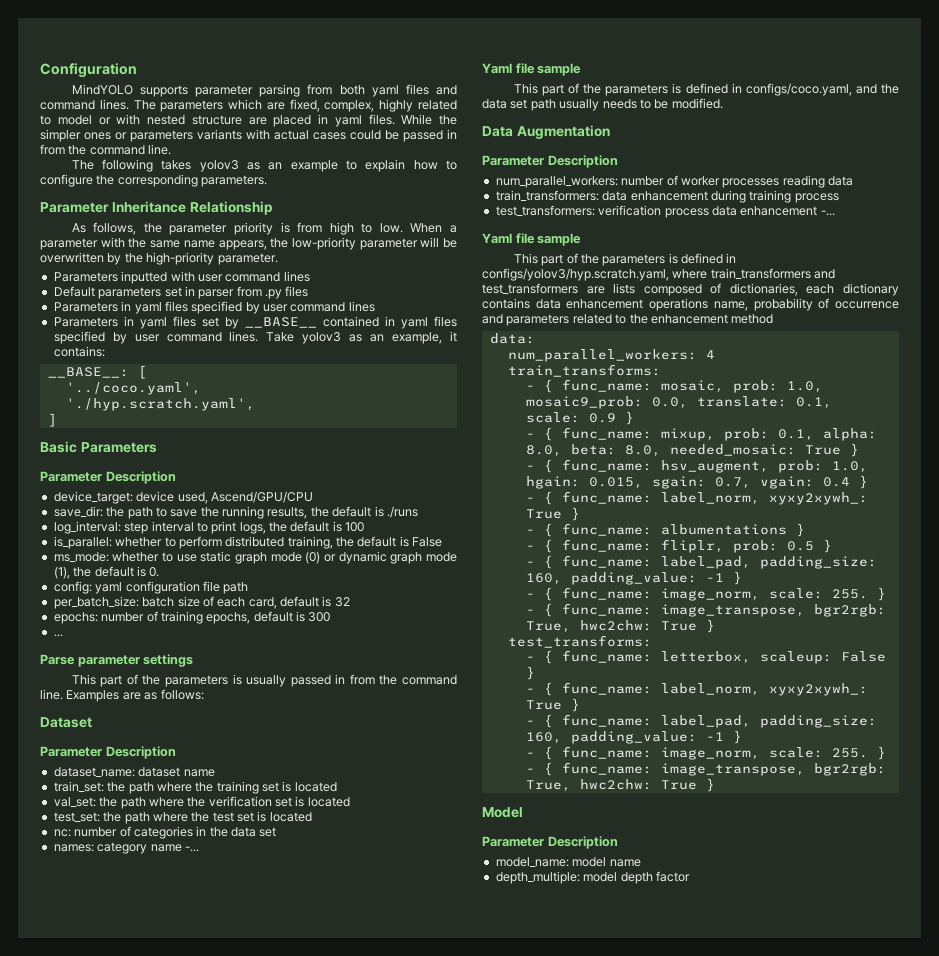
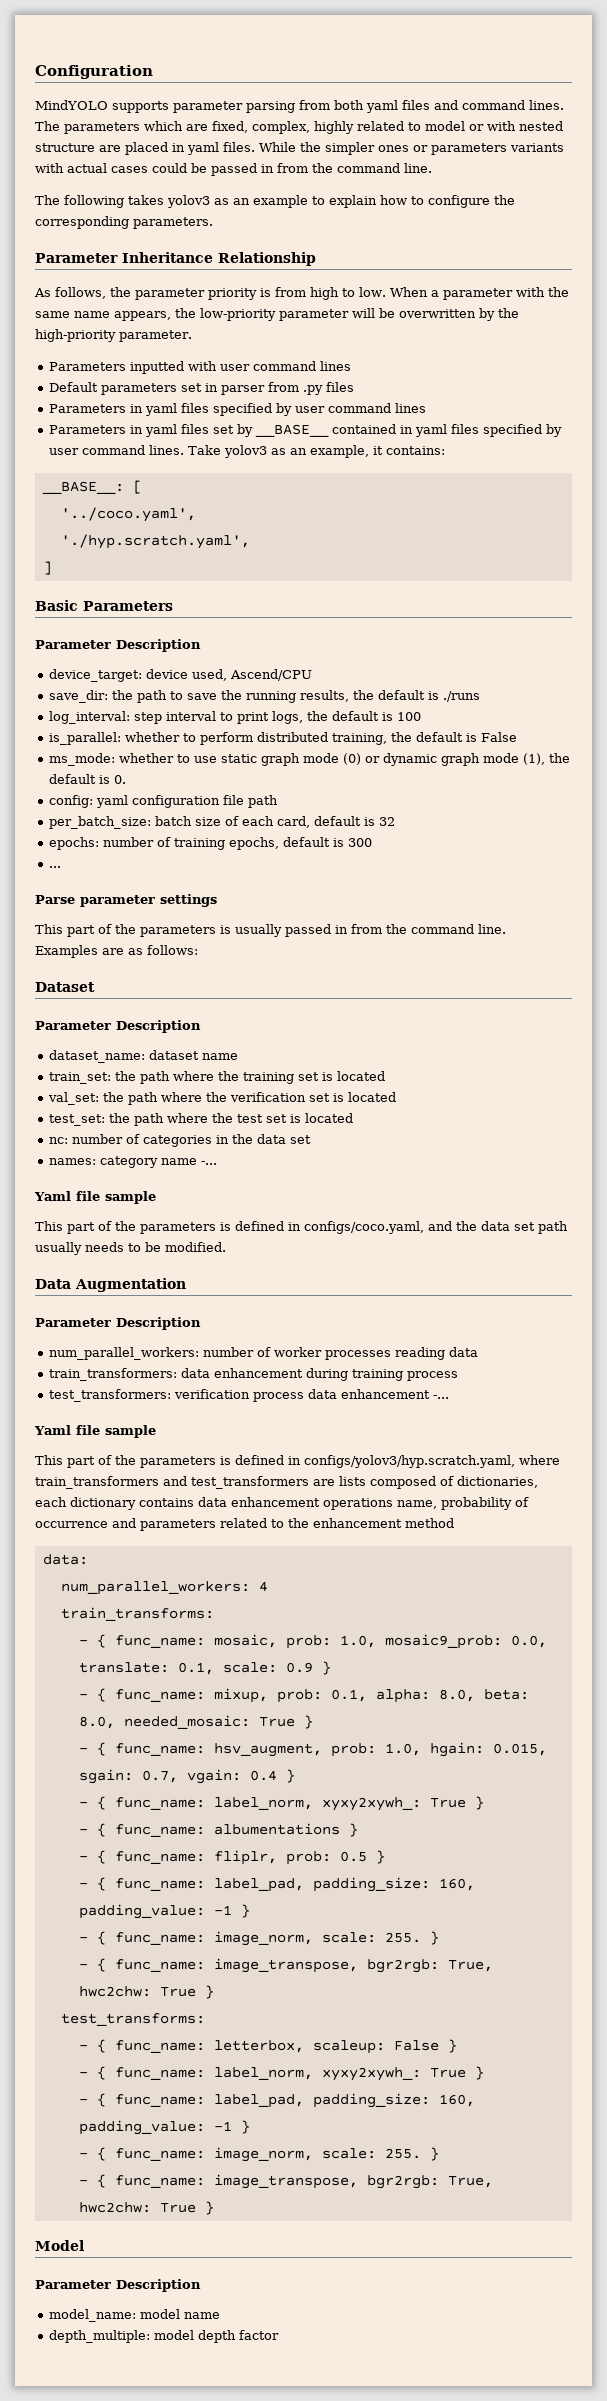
[210,491,313,503] Ascend/GPU/CPU -> [229,669,312,681] Ascend/CPU

